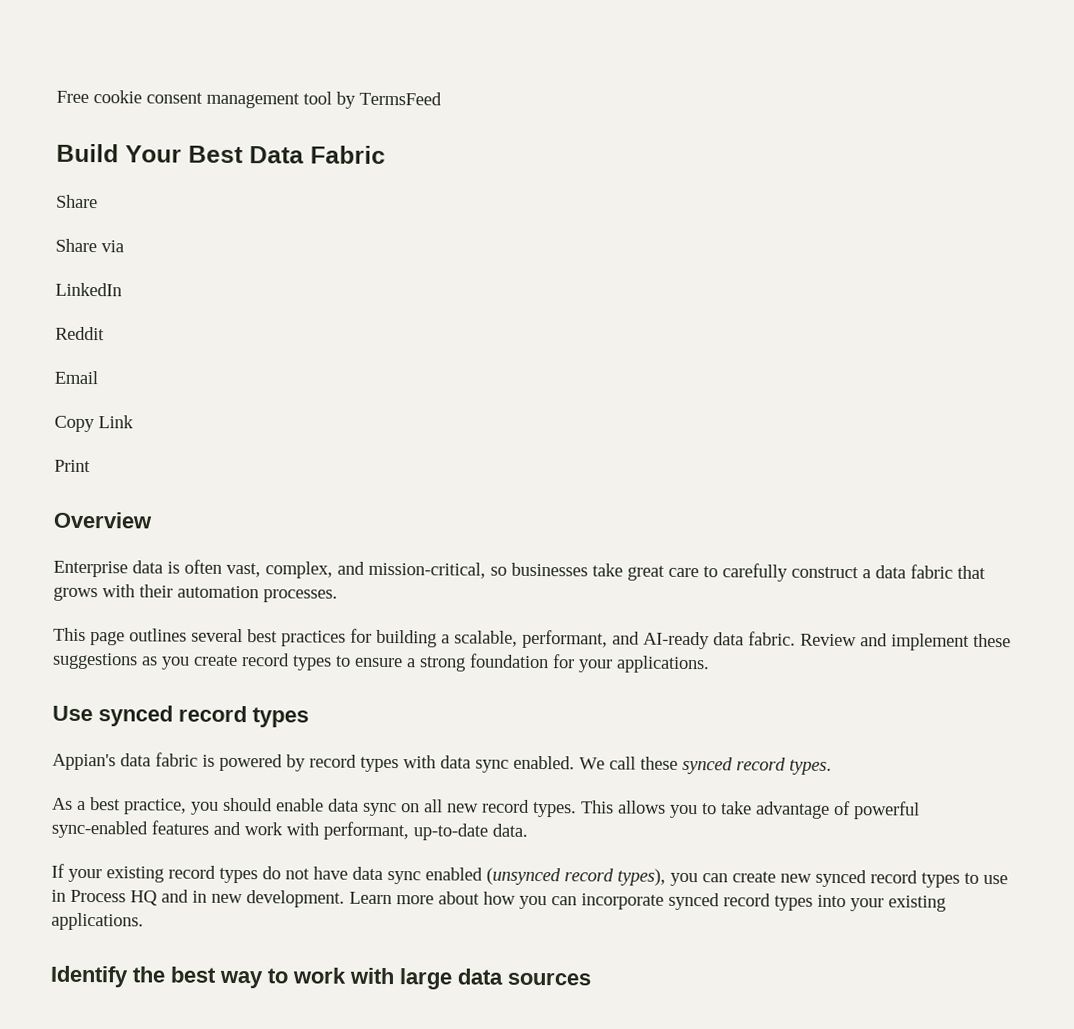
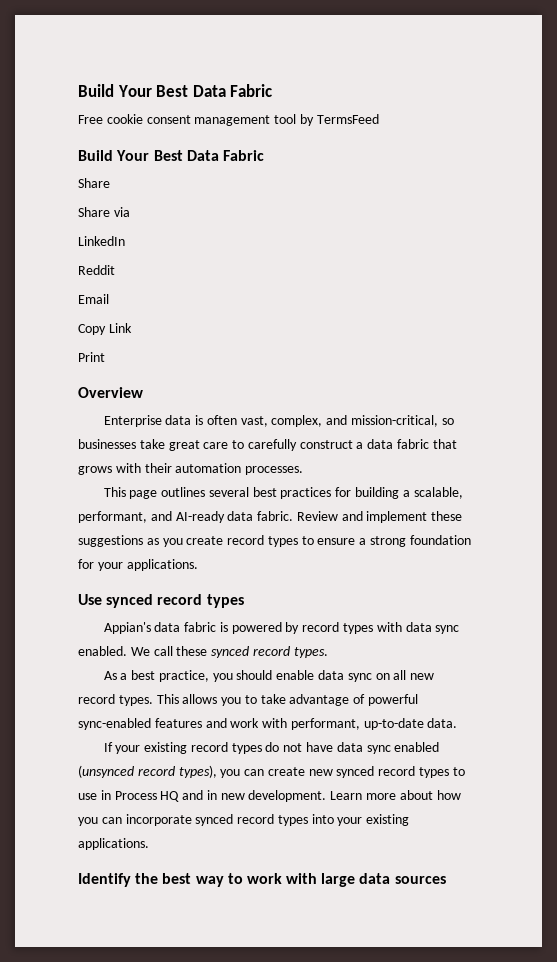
(56, 97) none -> [78,84,273,97] Build Your Best Data Fabric //

